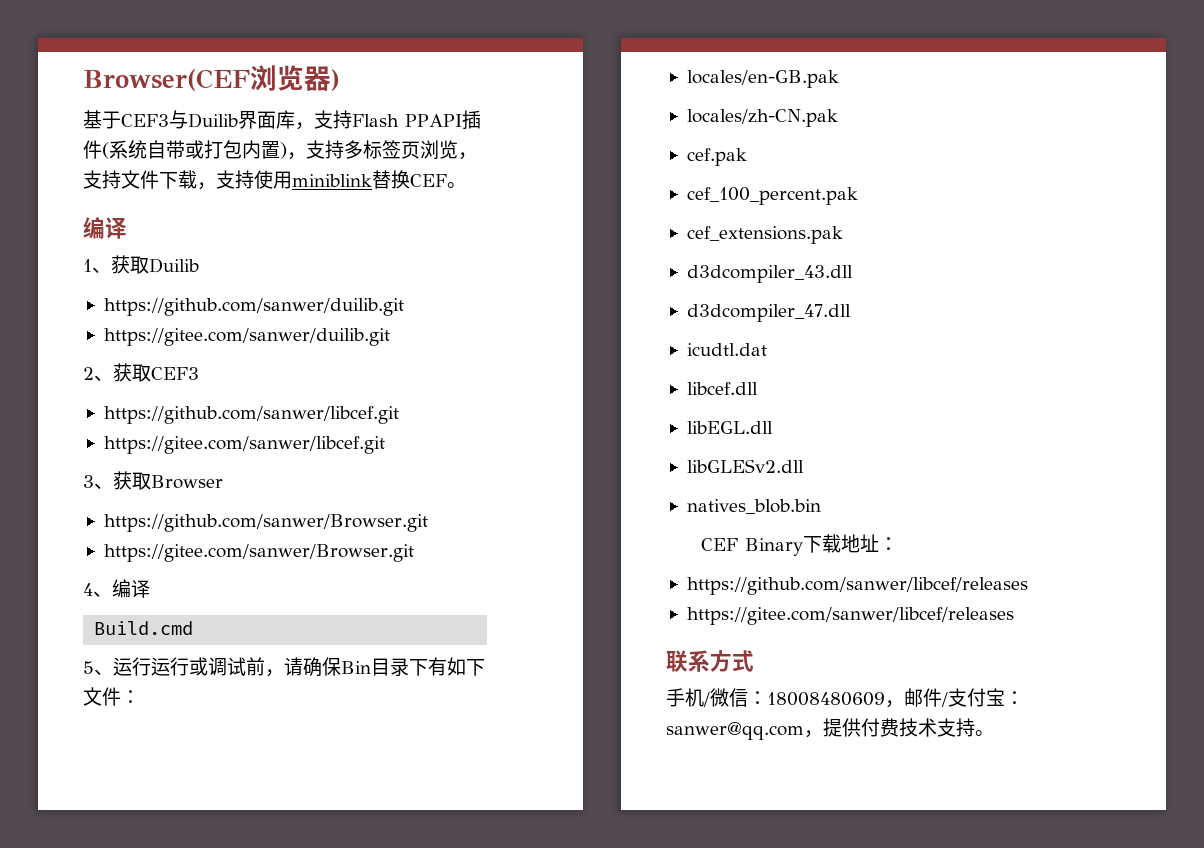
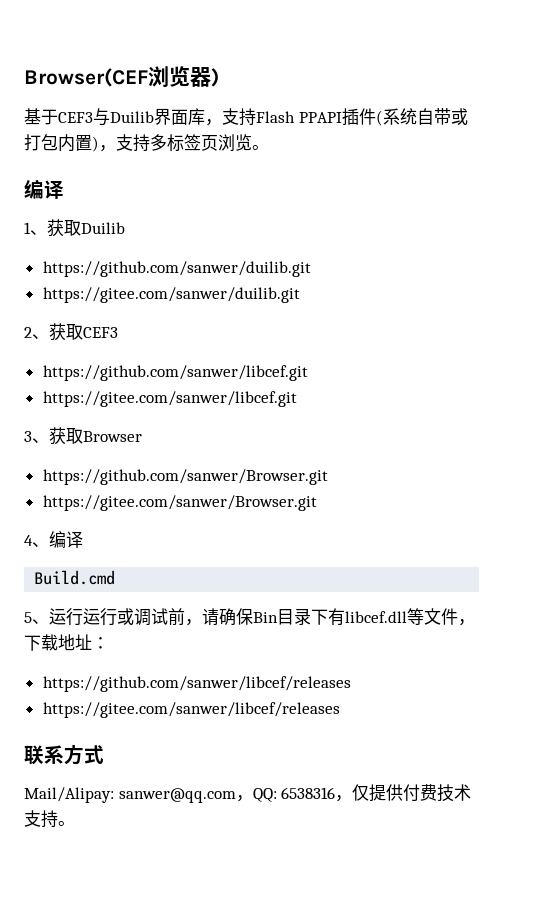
[458,152,477,160] [83,170,447,190] ，支持文件下载，支持使用miniblink替换CEF -> (252, 142) none
[447,657,485,676] [83,687,140,706] [686,70,839,88] [686,109,838,127] [686,148,747,166] [686,187,858,205] [686,226,843,244] [686,265,853,283] [686,304,851,322] [686,343,767,356] [686,382,758,395] [686,421,773,434] [686,459,804,473] [686,499,821,514] [701,538,804,556] 如下文件： // locales/en-GB.pak // locales/zh-CN.pak // cef.pak // cef_100_percent.pak // cef_extensions.pak // d3dcompiler_43.dll // d3dcompiler_47.dll // icudtl.dat // libcef.dll // libEGL.dll // libGLESv2.dll // natives_blob.bin // CEF Binary -> [345,608,475,626] libcef.dll等文件，
[666,688,1024,708] [666,722,823,740] 手机/微信：18008480609，邮件/支付宝：sanwer@qq.com， -> [24,784,370,803] Mail/Alipay: sanwer@qq.com，QQ: 6538316，仅

